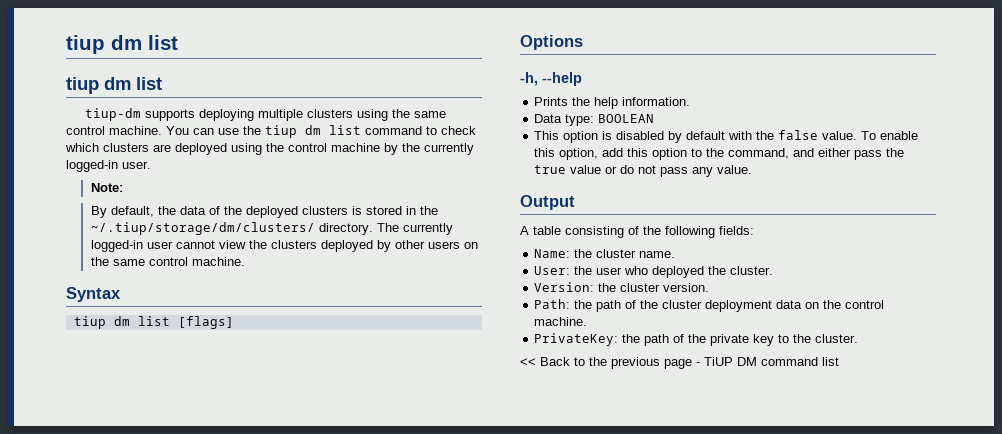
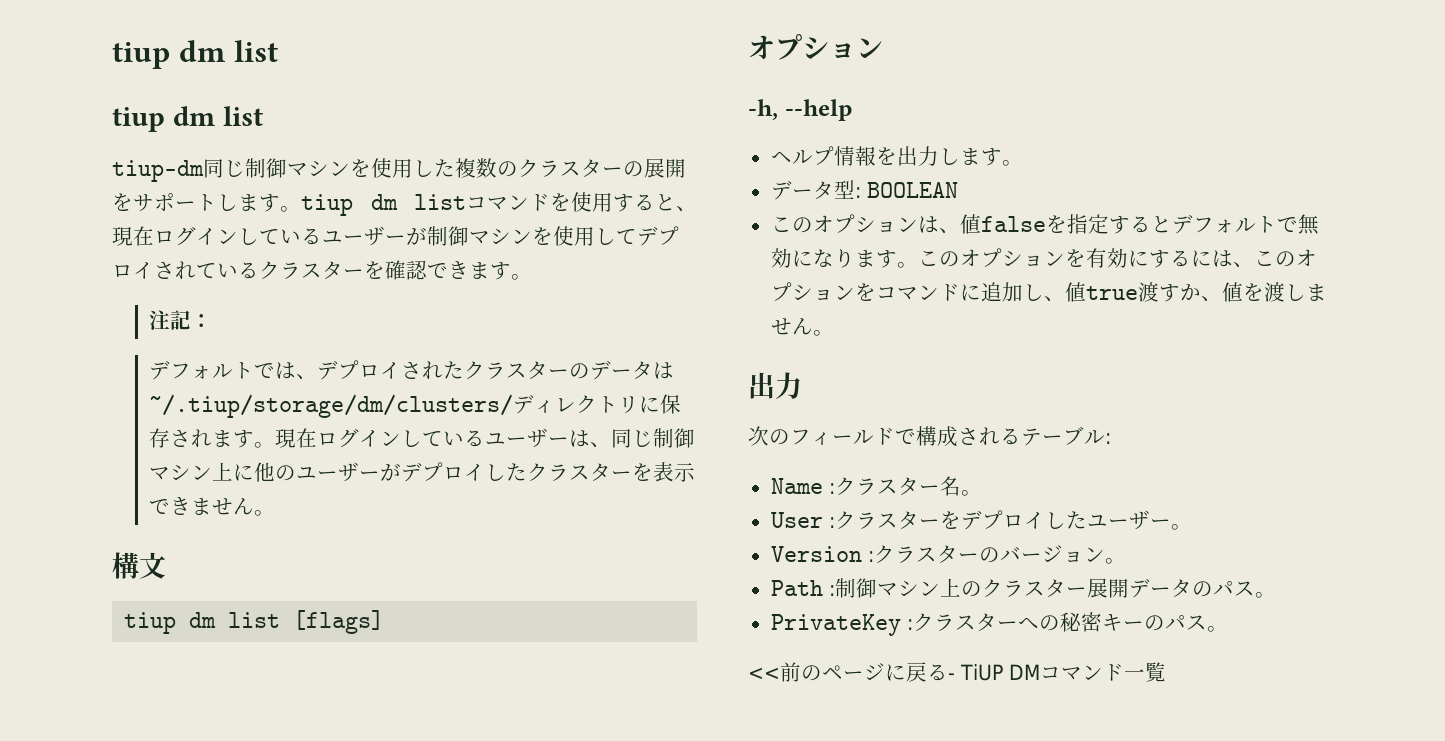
[145,109,447,121] [66,125,476,138] [65,143,474,155] [66,160,151,172] [90,183,123,192] [90,206,438,218] [90,222,453,235] [90,240,478,252] [90,257,245,266] [66,287,121,302] supports deploying multiple clusters using the same control machine. You can use the tiup dm list command to check which clusters are deployed using the control machine by the currently logged-in user. // Note: // By default, the data of the deployed clusters is stored in the ~/.tiup/storage/dm/clusters/ directory. The currently logged-in user cannot view the clusters deployed by other users on the same control machine. // Syntax -> [203,158,686,178] [112,192,697,216] [112,226,679,246] [112,260,532,280] [149,310,213,330] [149,360,675,380] [149,394,682,418] [149,428,696,448] [149,462,696,482] [149,497,276,516] [112,552,166,579] 同じ制御マシンを使用した複数のクラスターの展開をサポートします。tiup dm listコマンドを使用すると、現在ログインしているユーザーが制御マシンを使用してデプロイされているクラスターを確認できます。 // 注記： // デフォルトでは、デプロイされたクラスターのデータは~/.tiup/storage/dm/clusters/ディレクトリに保存されます。現在ログインしているユーザーは、同じ制御マシン上に他のユーザーがデプロイしたクラスターを表示できません。 // 構文
[520,35,583,50] Options -> [748,34,883,60] オプション
[534,97,691,109] [534,114,655,126] [534,130,919,143] [534,148,905,160] [534,165,753,177] [520,195,575,210] [520,226,754,238] [534,249,676,258] [534,266,774,278] [534,282,710,292] [534,299,885,312] [534,317,588,326] [534,333,859,346] [520,357,839,369] Prints the help information. // Data type: BOOLEAN // This option is disabled by default with the false value. To enable this option, add this option to the command, and either pass the true value or do not pass any value. // Output // A table consisting of the following fields: // Name: the cluster name. // User: the user who deployed the cluster. // Version: the cluster version. // Path: the path of the cluster deployment data on the control machine. // PrivateKey: the path of the private key to the cluster. // << Back to the previous page - TiUP DM command list -> [770,146,1023,166] [770,180,958,200] [770,214,1319,235] [770,248,1317,268] [770,282,1327,302] [770,317,834,336] [748,372,802,399] [748,426,1111,447] [770,476,982,496] [770,510,1192,530] [770,545,1126,564] [770,578,1276,598] [770,612,1228,636] [748,662,1166,682] ヘルプ情報を出力します。 // データ型: BOOLEAN // このオプションは、値falseを指定するとデフォルトで無効になります。このオプションを有効にするには、このオプションをコマンドに追加し、値true渡すか、値を渡しません。 // 出力 // 次のフィールドで構成されるテーブル: // Name :クラスター名。 // User :クラスターをデプロイしたユーザー。 // Version :クラスターのバージョン。 // Path :制御マシン上のクラスター展開データのパス。 // PrivateKey :クラスターへの秘密キーのパス。 // <<前のページに戻る- TiUP DMコマンド一覧

